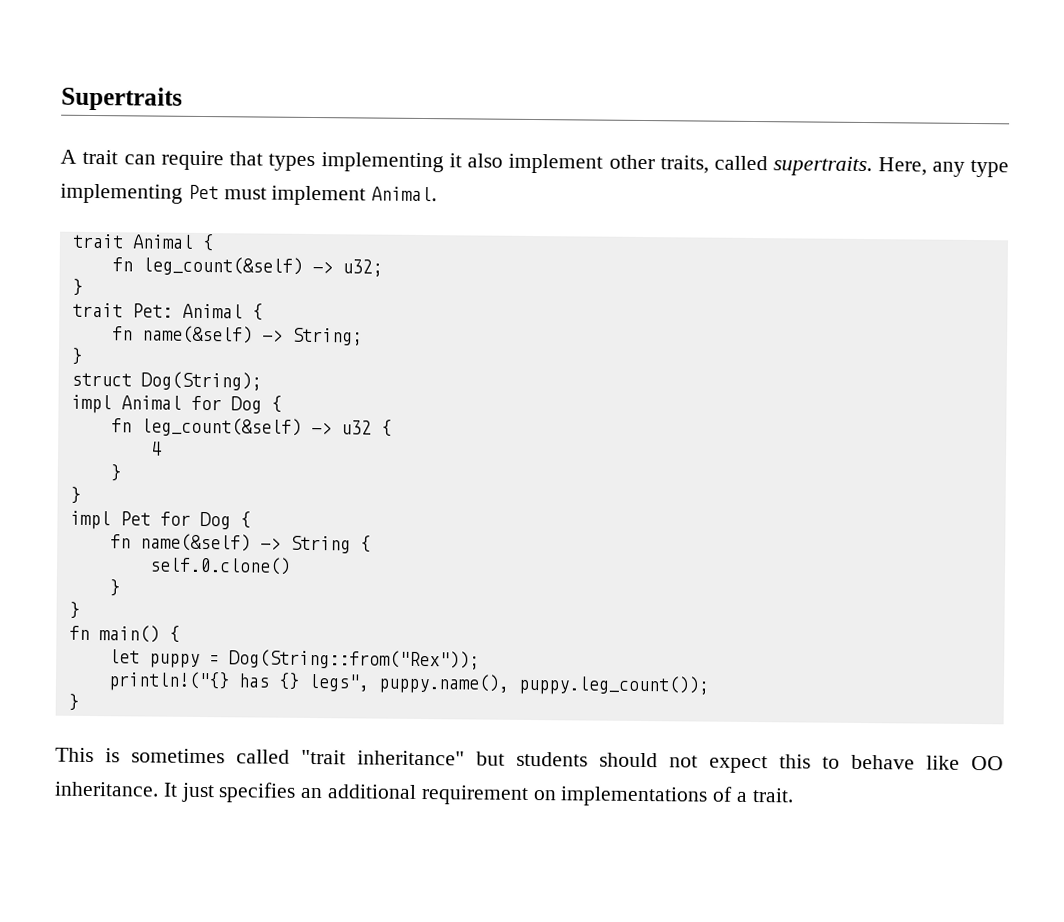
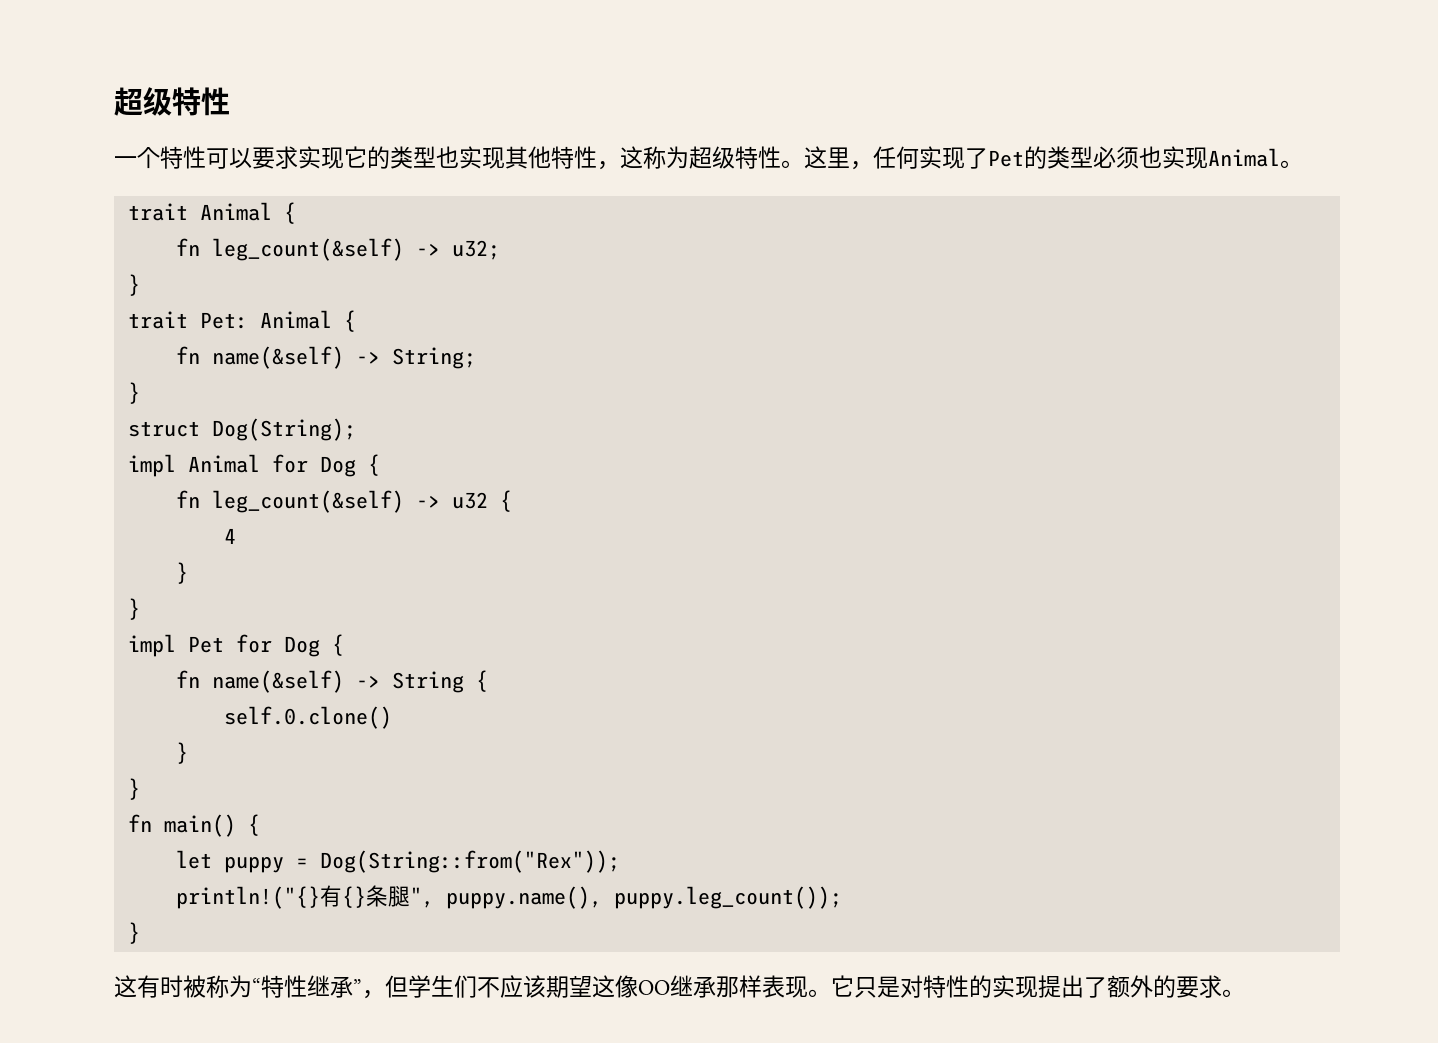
[61,86,183,111] [60,149,1009,178] [60,183,438,206] Supertraits // A trait can require that types implementing it also implement other traits, called supertraits. Here, any type implementing Pet must implement Animal. -> [114,87,230,116] [114,146,1303,170] 超级特性 // 一个特性可以要求实现它的类型也实现其他特性，这称为超级特性。这里，任何实现了Pet的类型必须也实现Animal。
[237,672,370,692] has {} legs", -> [319,885,434,908] 有{}条腿",
[55,747,1004,774] [54,781,794,807] This is sometimes called "trait inheritance" but students should not expect this to behave like OO inheritance. It just specifies an additional requirement on implementations of a trait. -> [114,975,1245,999] 这有时被称为“特性继承”，但学生们不应该期望这像OO继承那样表现。它只是对特性的实现提出了额外的要求。

